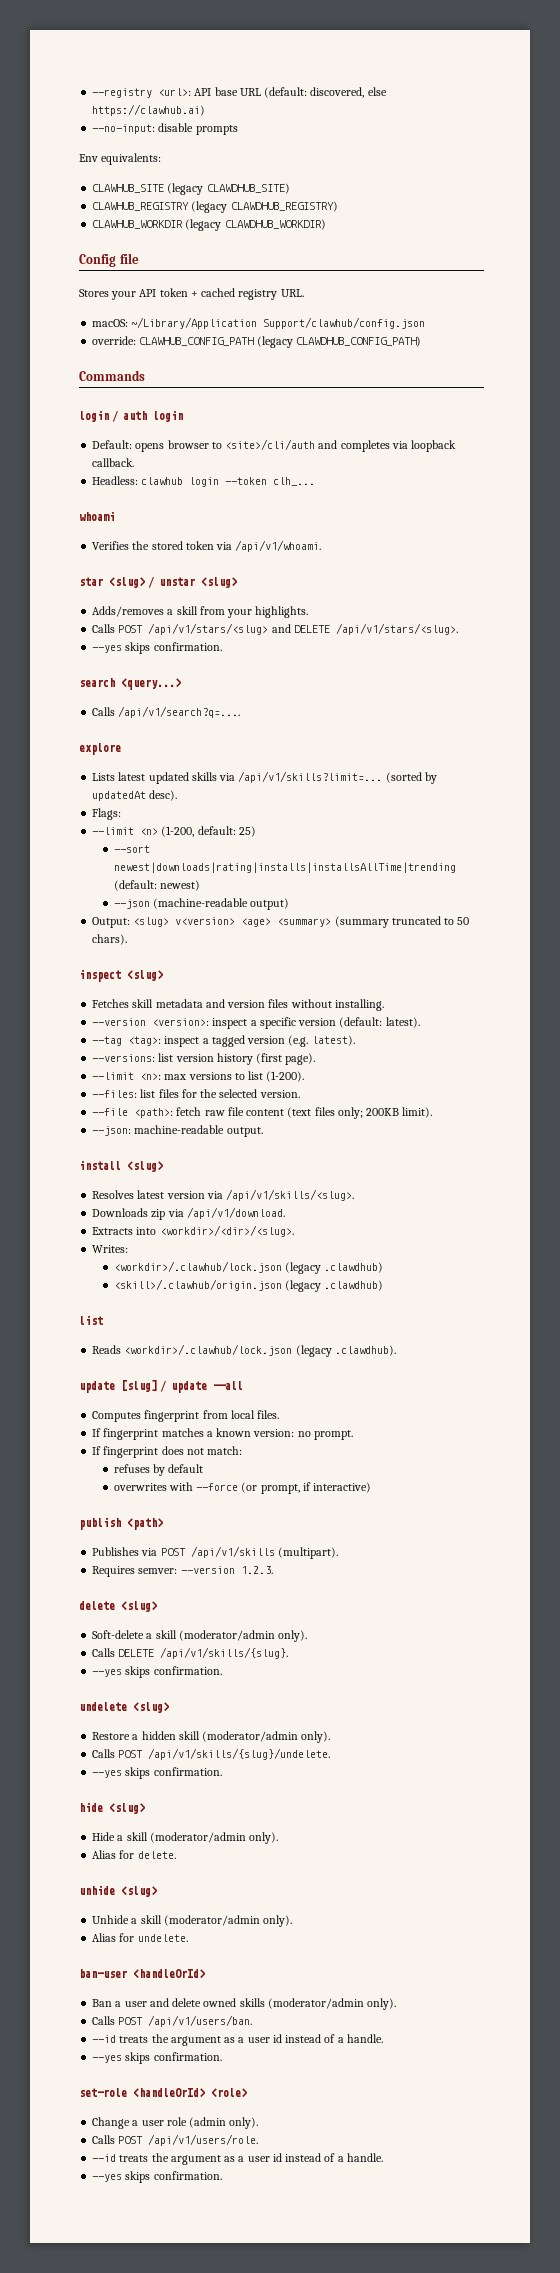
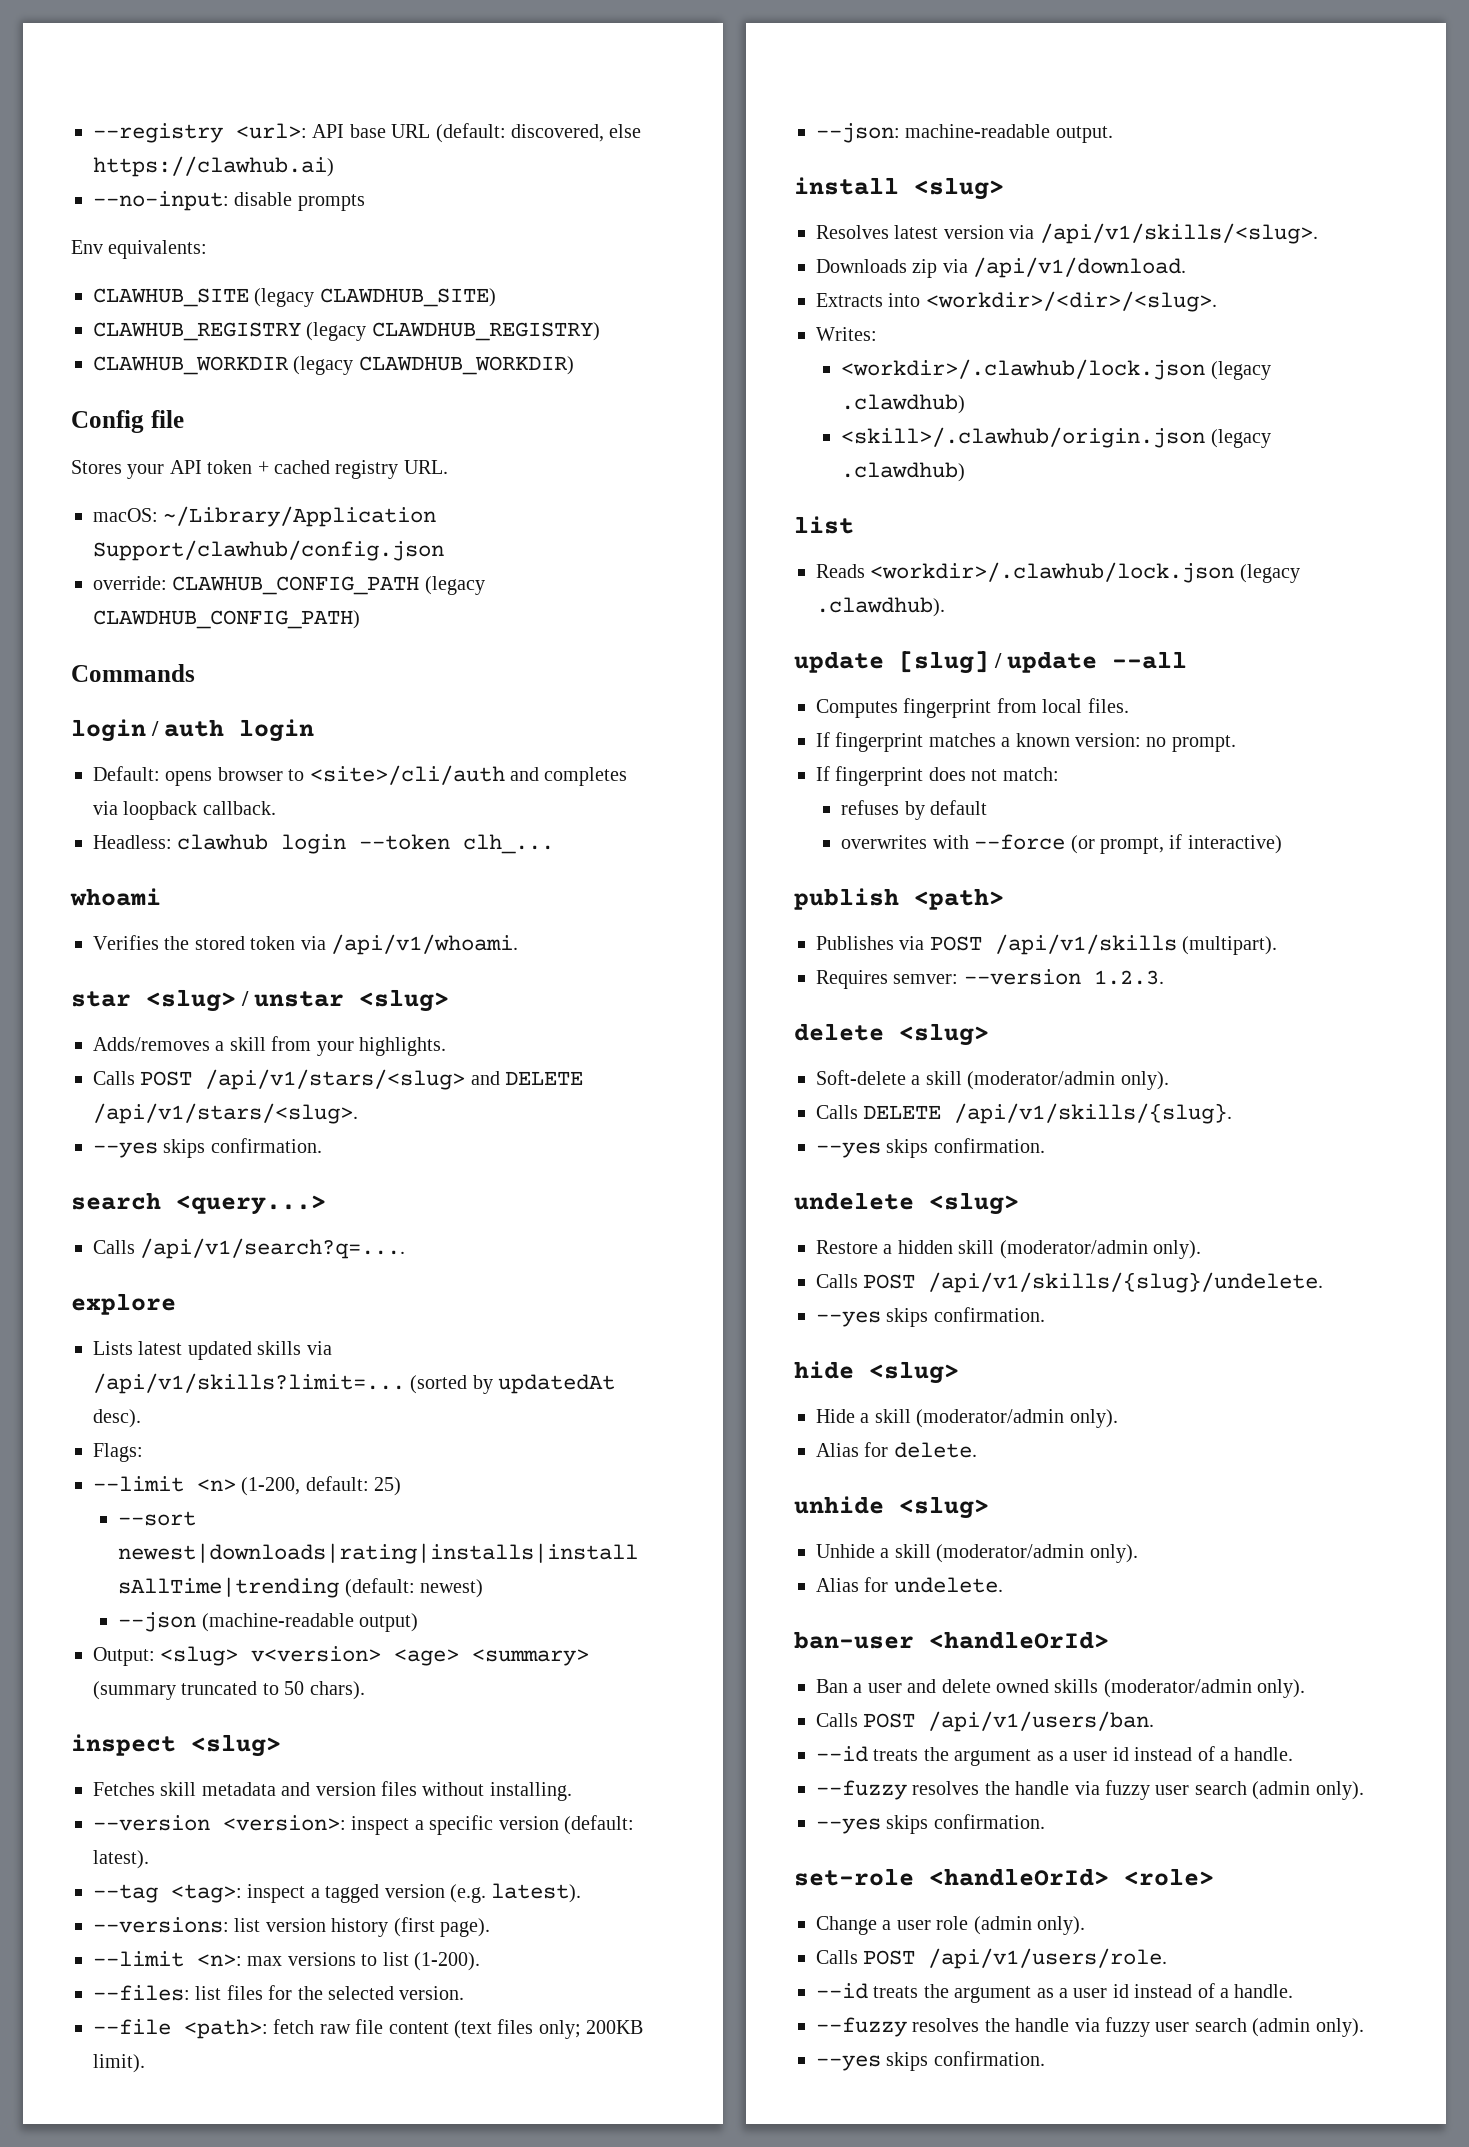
(383, 2038) none -> [816,1780,1364,1800] // --fuzzy resolves the handle via fuzzy user search (admin only).
(383, 2157) none -> [816,2017,1364,2037] // --fuzzy resolves the handle via fuzzy user search (admin only).

